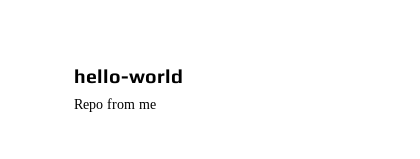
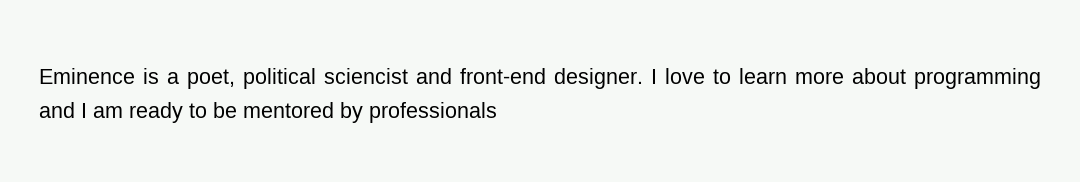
[74,69,183,84] [74,98,156,112] hello-world // Repo from me -> [39,68,1041,89] [39,102,497,123] Eminence is a poet, political sciencist and front-end designer. I love to learn more about programming and I am ready to be mentored by professionals

